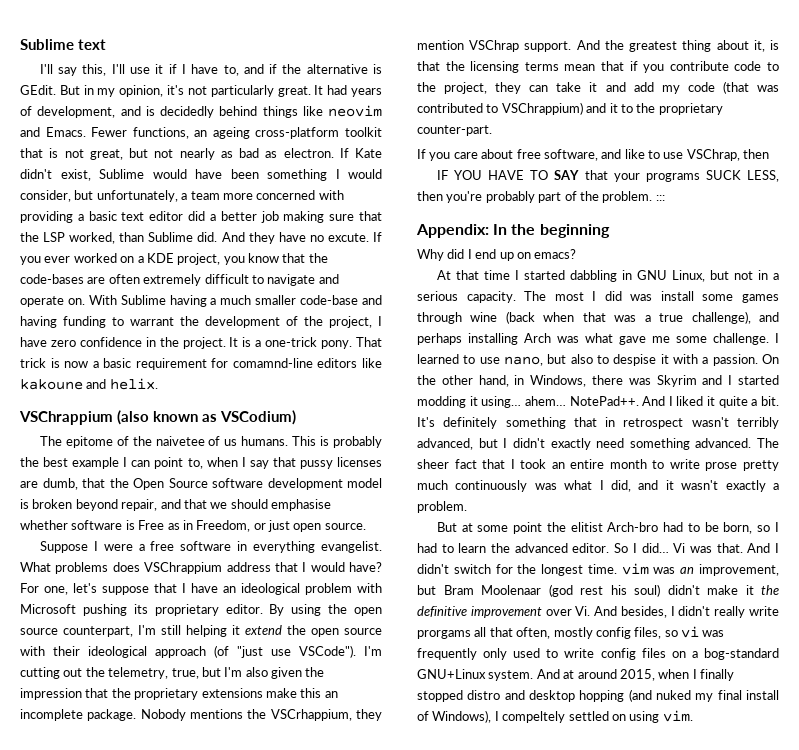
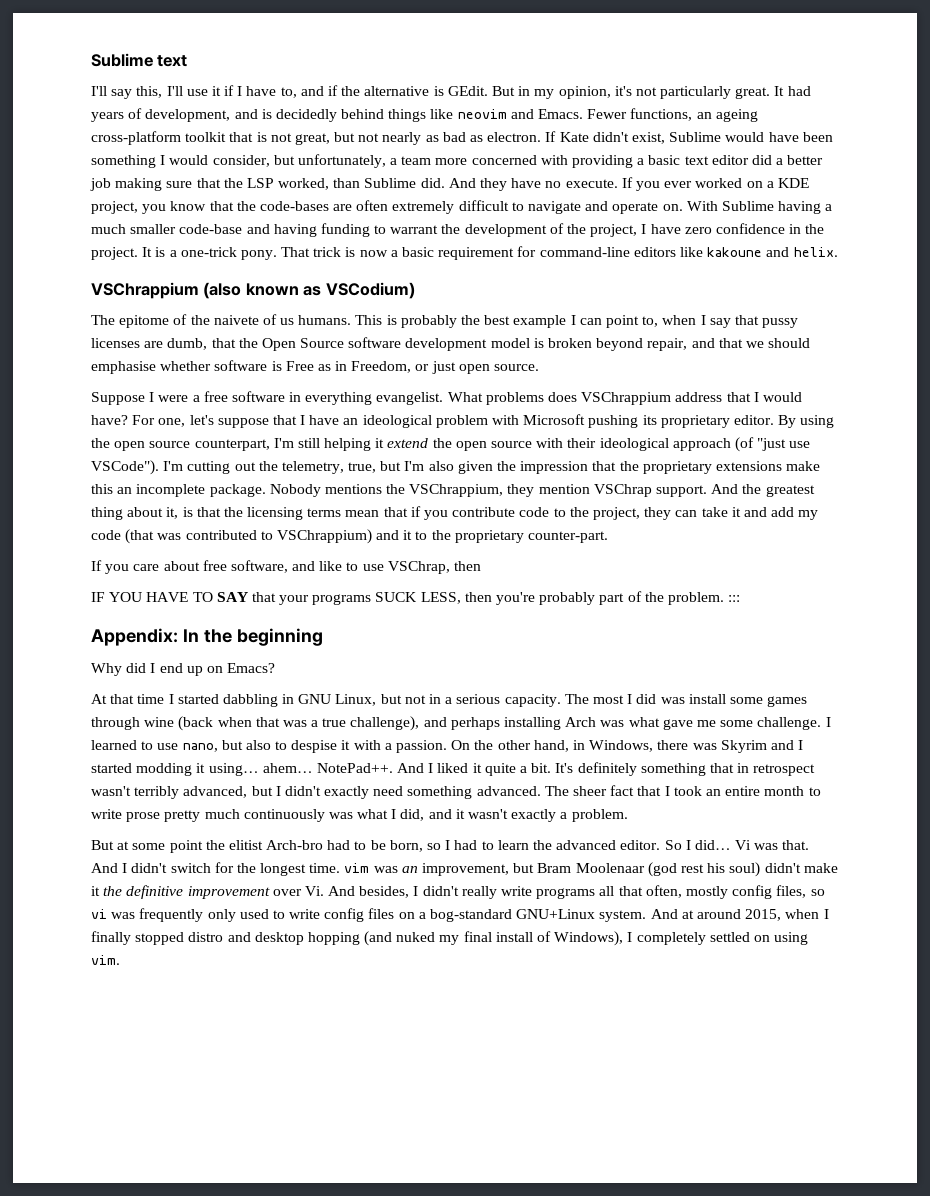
[327,233,369,242] excute. -> [565,179,618,188] execute.
[232,358,313,368] comamnd-line -> [539,247,630,257] command-line
[155,436,205,446] naivetee -> [213,315,259,325] naivete
[270,709,352,721] VSCrhappium, -> [409,484,504,497] VSChrappium,
[534,249,577,259] emacs? -> [227,663,276,673] Emacs?
[417,630,471,639] prorgams -> [536,888,596,899] programs
[502,711,566,723] compeltely -> [636,932,706,945] completely

